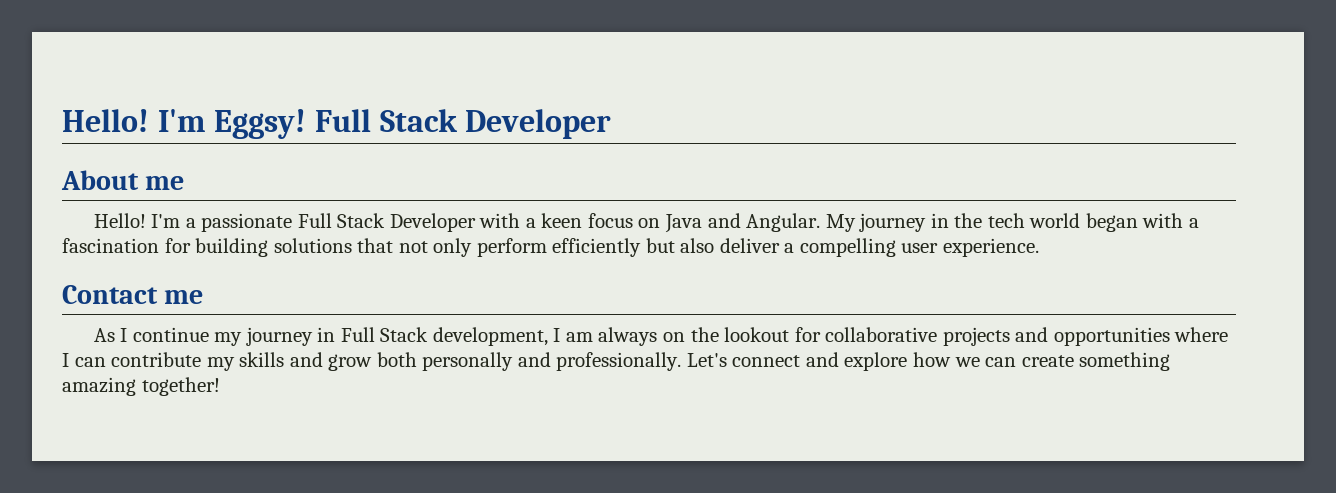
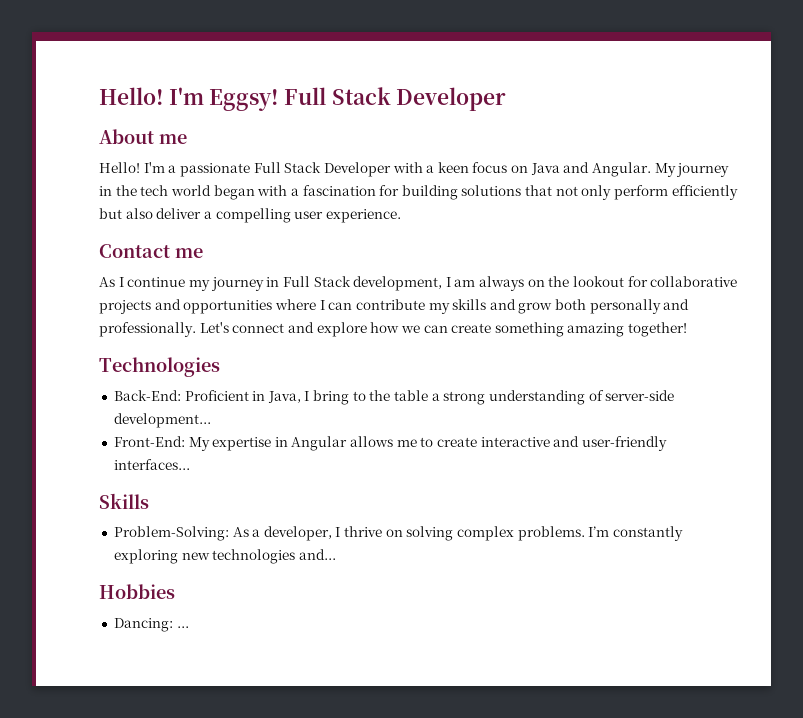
(220, 386) none -> [99,357,220,377] [113,390,675,405] [113,413,211,428] [113,436,667,451] [113,459,190,470] [99,493,149,509] [113,526,683,541] [113,549,336,564] [99,584,175,599] [113,618,189,632] // Technologies // Back-End: Proficient in Java, I bring to the table a strong understanding of server-side development... // Front-End: My expertise in Angular allows me to create interactive and user-friendly interfaces... // Skills // Problem-Solving: As a developer, I thrive on solving complex problems. I’m constantly exploring new technologies and... // Hobbies // Dancing: ...

